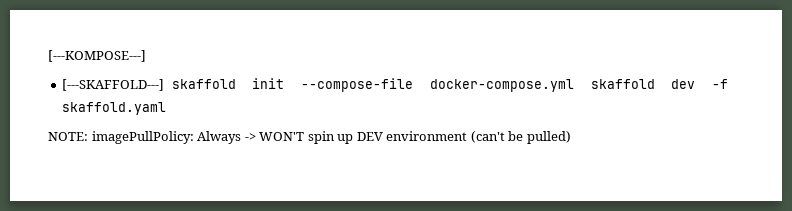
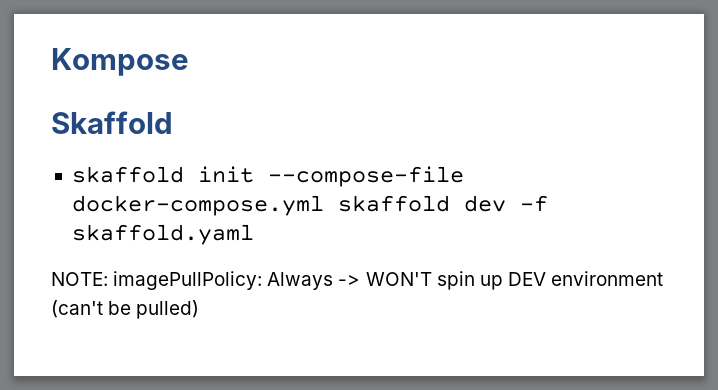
[48,50,146,62] [62,79,165,91] [---KOMPOSE---] // [---SKAFFOLD---] -> [51,48,189,76] [51,111,173,134] Kompose // Skaffold //

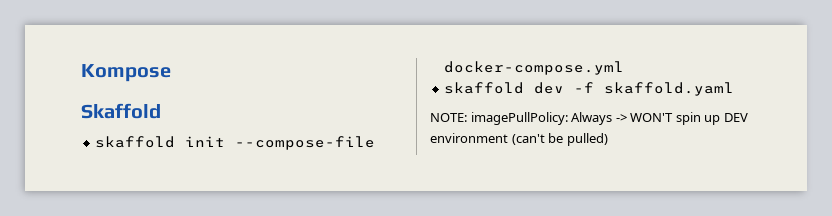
(324, 205) none -> (625, 68) //

